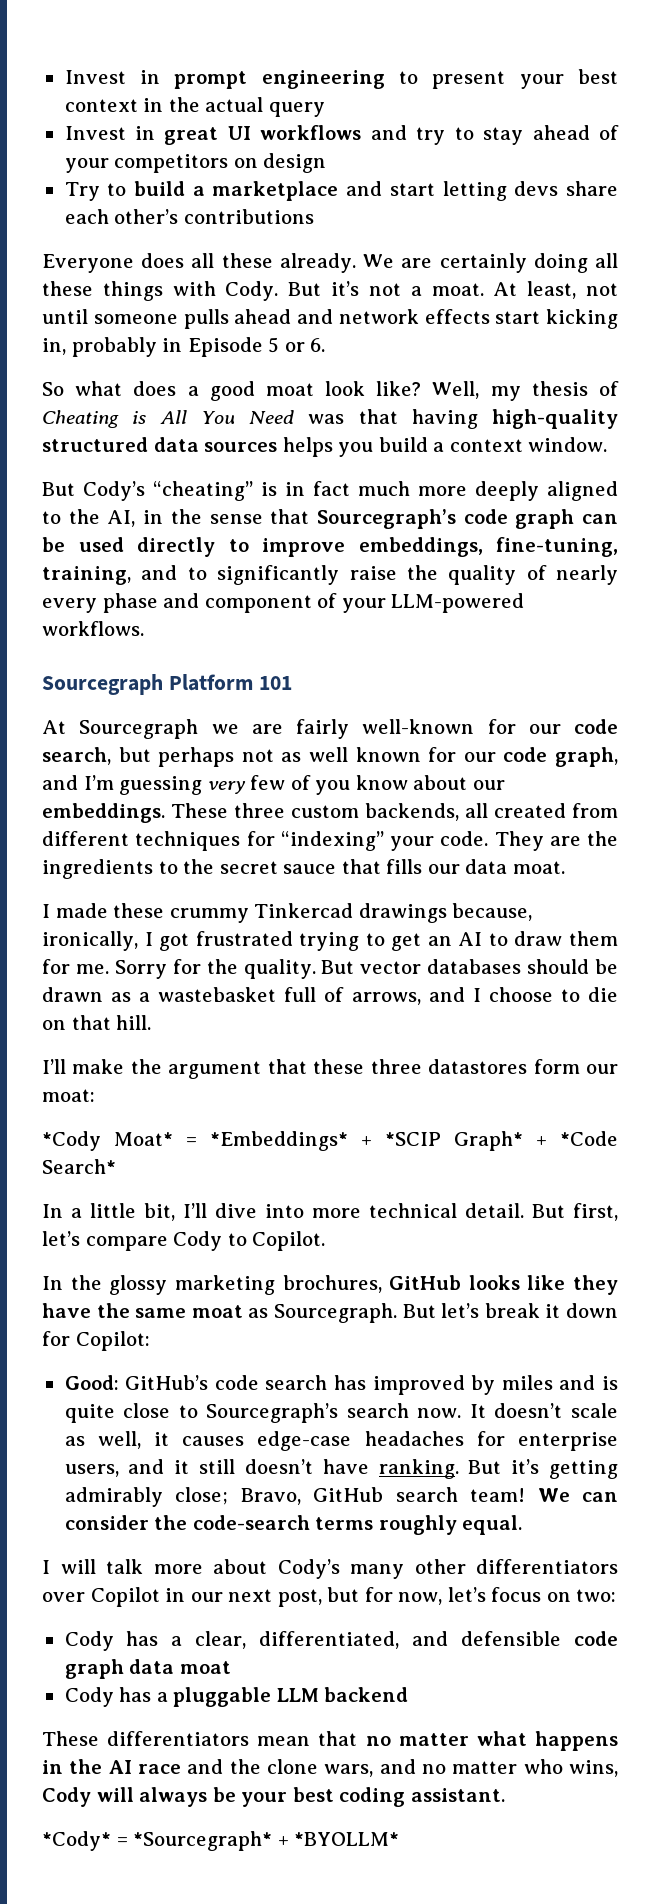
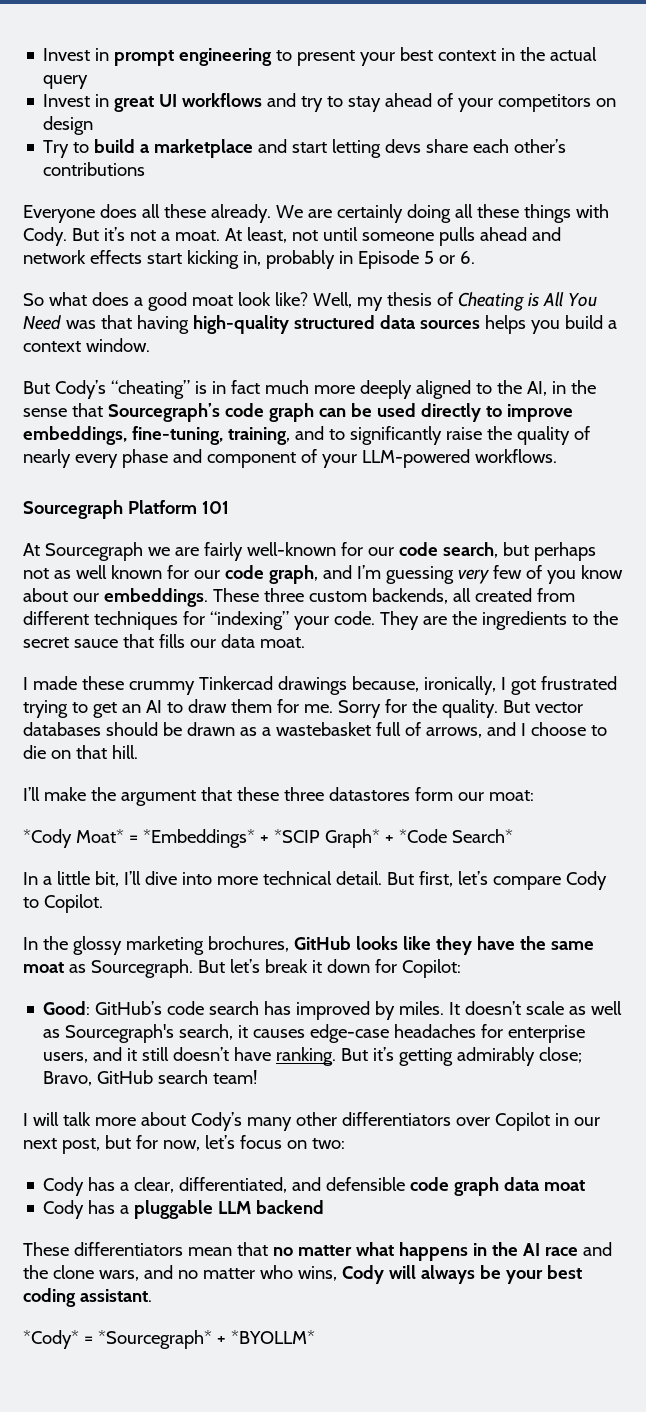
[501,1375,619,1390] [64,1403,619,1423] [64,1431,141,1449] miles and is quite close to Sourcegraph’s search now. It doesn’t scale as well, -> [399,1001,623,1015] [43,1024,234,1043] miles. It doesn’t scale as well as Sourcegraph's search,
[537,1488,618,1502] [64,1515,523,1535] We can consider the code-search terms roughly equal. -> (258, 1077) none

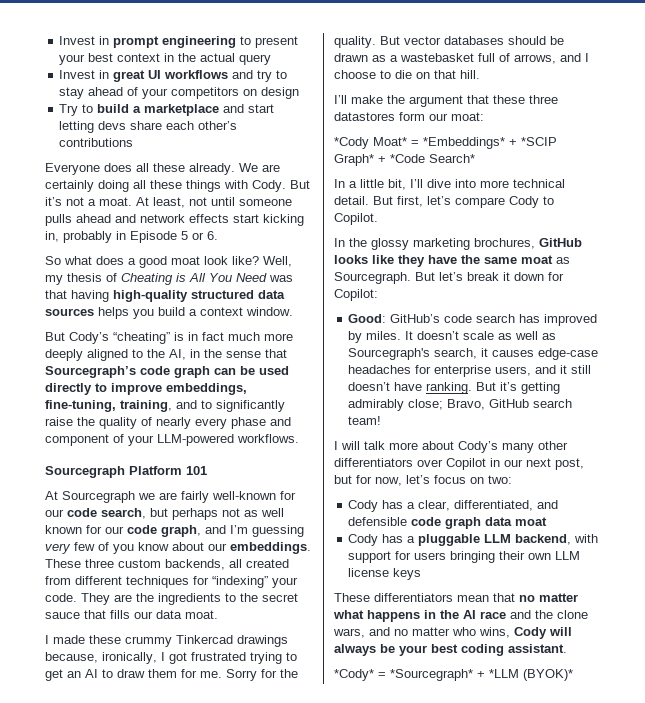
[256,1200,325,1214] backend -> [515,534,599,545] [348,551,581,563] [348,568,422,580] backend, with support for users bringing their own LLM license keys
[230,1330,315,1344] *BYOLLM* -> [489,669,573,681] *LLM (BYOK)*

